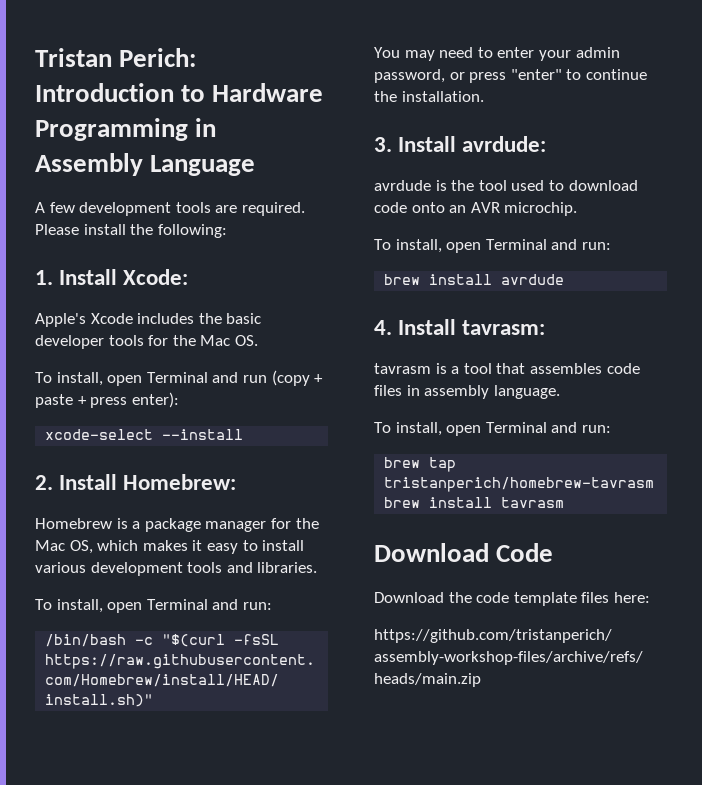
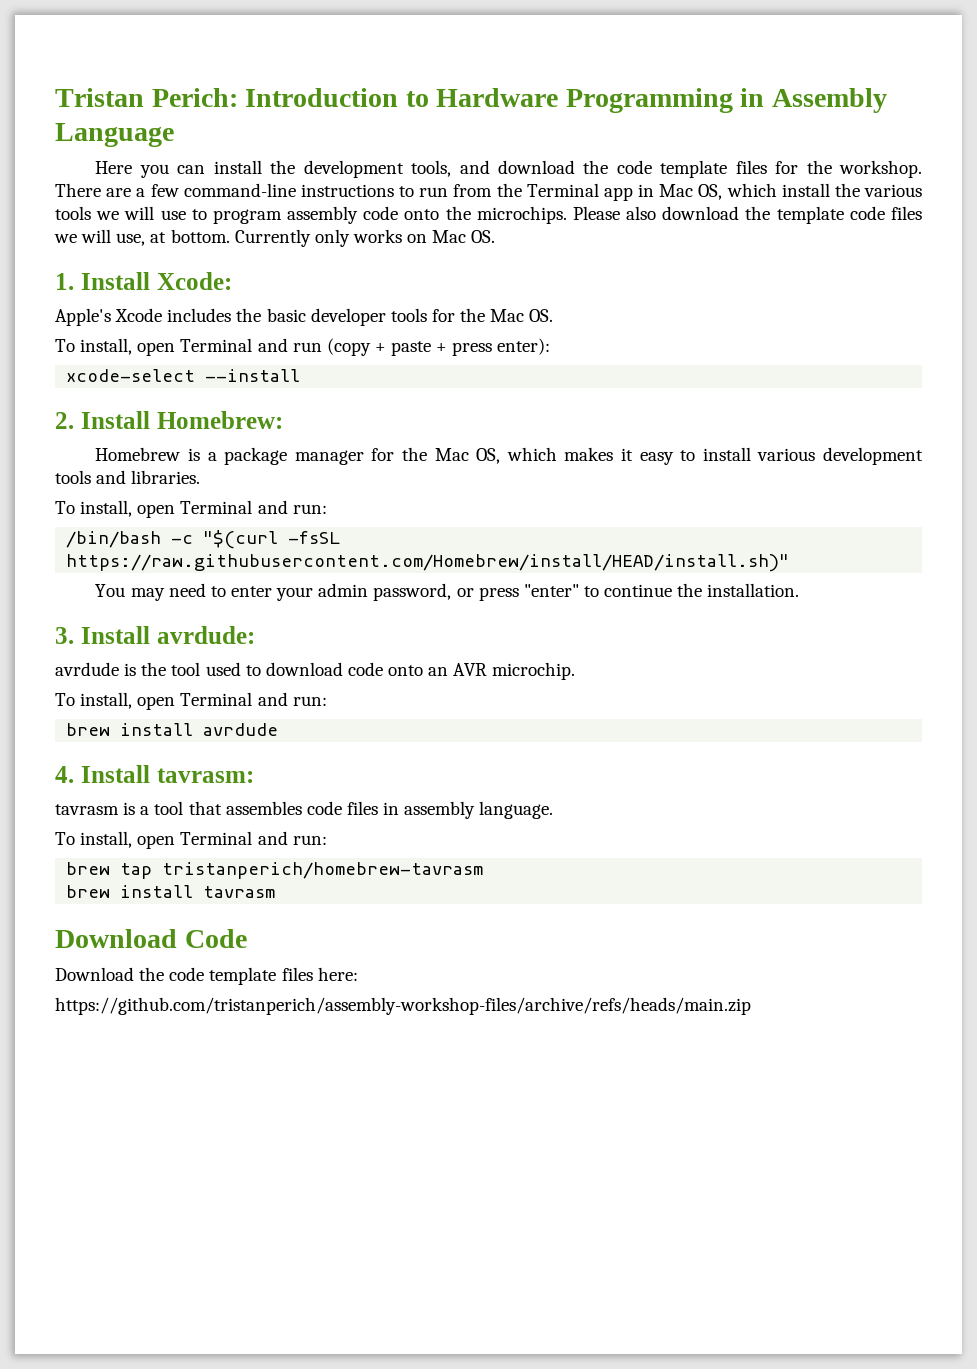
[35,202,305,216] [35,224,227,238] A few development tools are required. Please install the following: -> [95,160,923,178] [55,183,922,201] [55,206,922,224] [54,229,496,247] Here you can install the development tools, and download the code template files for the workshop. There are a few command-line instructions to run from the Terminal app in Mac OS, which install the various tools we will use to program assembly code onto the microchips. Please also download the template code files we will use, at bottom. Currently only works on Mac OS.

